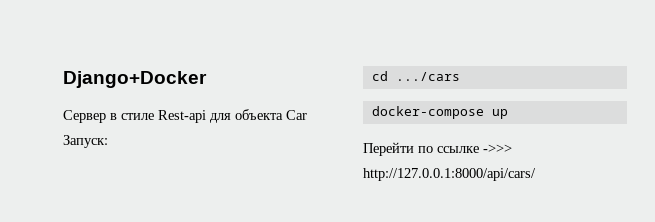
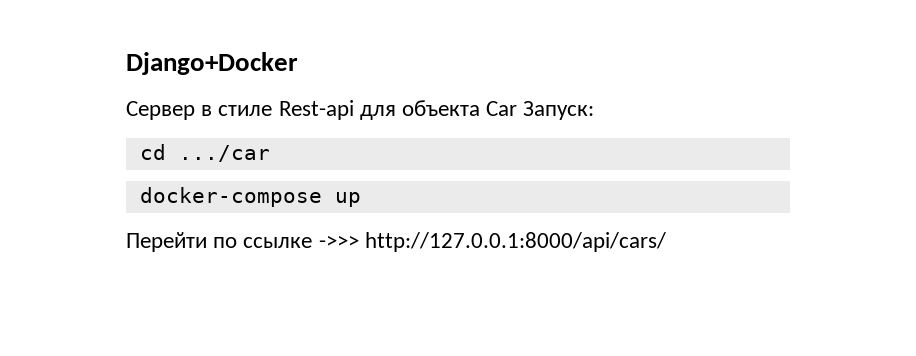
[395,72,460,81] .../cars -> [178,145,270,162] .../car

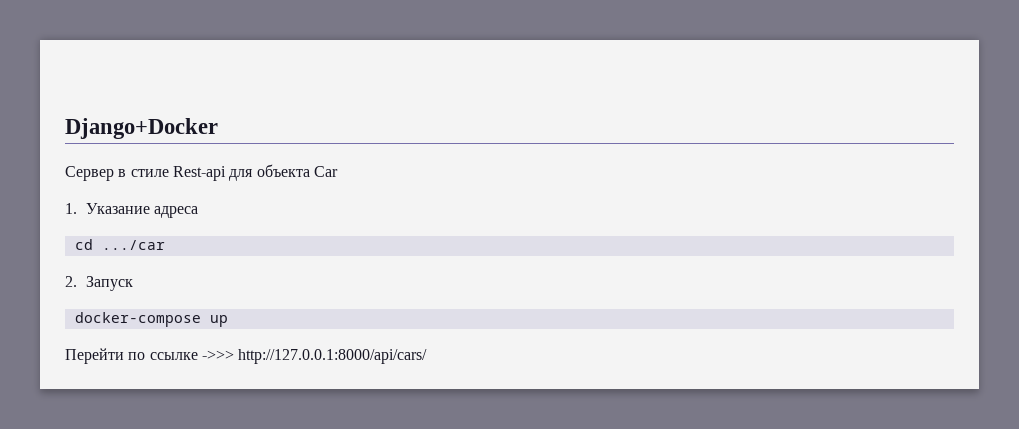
[523,101,595,120] Запуск: -> [65,203,198,218] // 1. Указание адреса
(270, 153) none -> [65,276,133,291] // 2. Запуск

